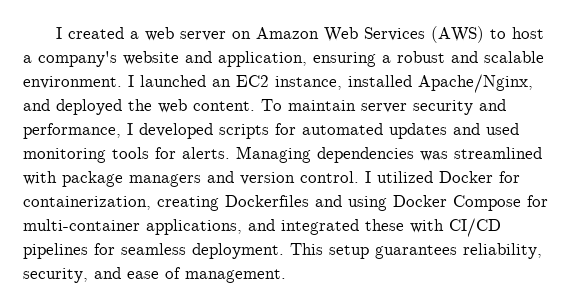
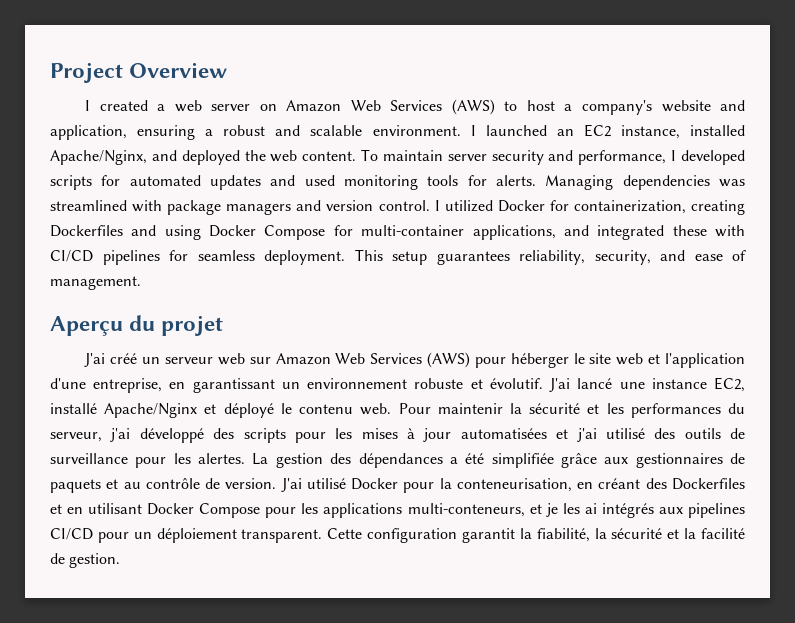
(55, 33) none -> [50,62,228,83] Project Overview //
(286, 276) none -> [50,315,224,336] [84,352,745,368] [50,377,746,393] [50,403,745,418] [50,428,745,443] [50,453,745,468] [50,478,745,493] [50,503,746,518] [50,528,745,543] [50,553,121,568] // Aperçu du projet // J'ai créé un serveur web sur Amazon Web Services (AWS) pour héberger le site web et l'application d'une entreprise, en garantissant un environnement robuste et évolutif. J'ai lancé une instance EC2, installé Apache/Nginx et déployé le contenu web. Pour maintenir la sécurité et les performances du serveur, j'ai développé des scripts pour les mises à jour automatisées et j'ai utilisé des outils de surveillance pour les alertes. La gestion des dépendances a été simplifiée grâce aux gestionnaires de paquets et au contrôle de version. J'ai utilisé Docker pour la conteneurisation, en créant des Dockerfiles et en utilisant Docker Compose pour les applications multi-conteneurs, et je les ai intégrés aux pipelines CI/CD pour un déploiement transparent. Cette configuration garantit la fiabilité, la sécurité et la facilité de gestion.

